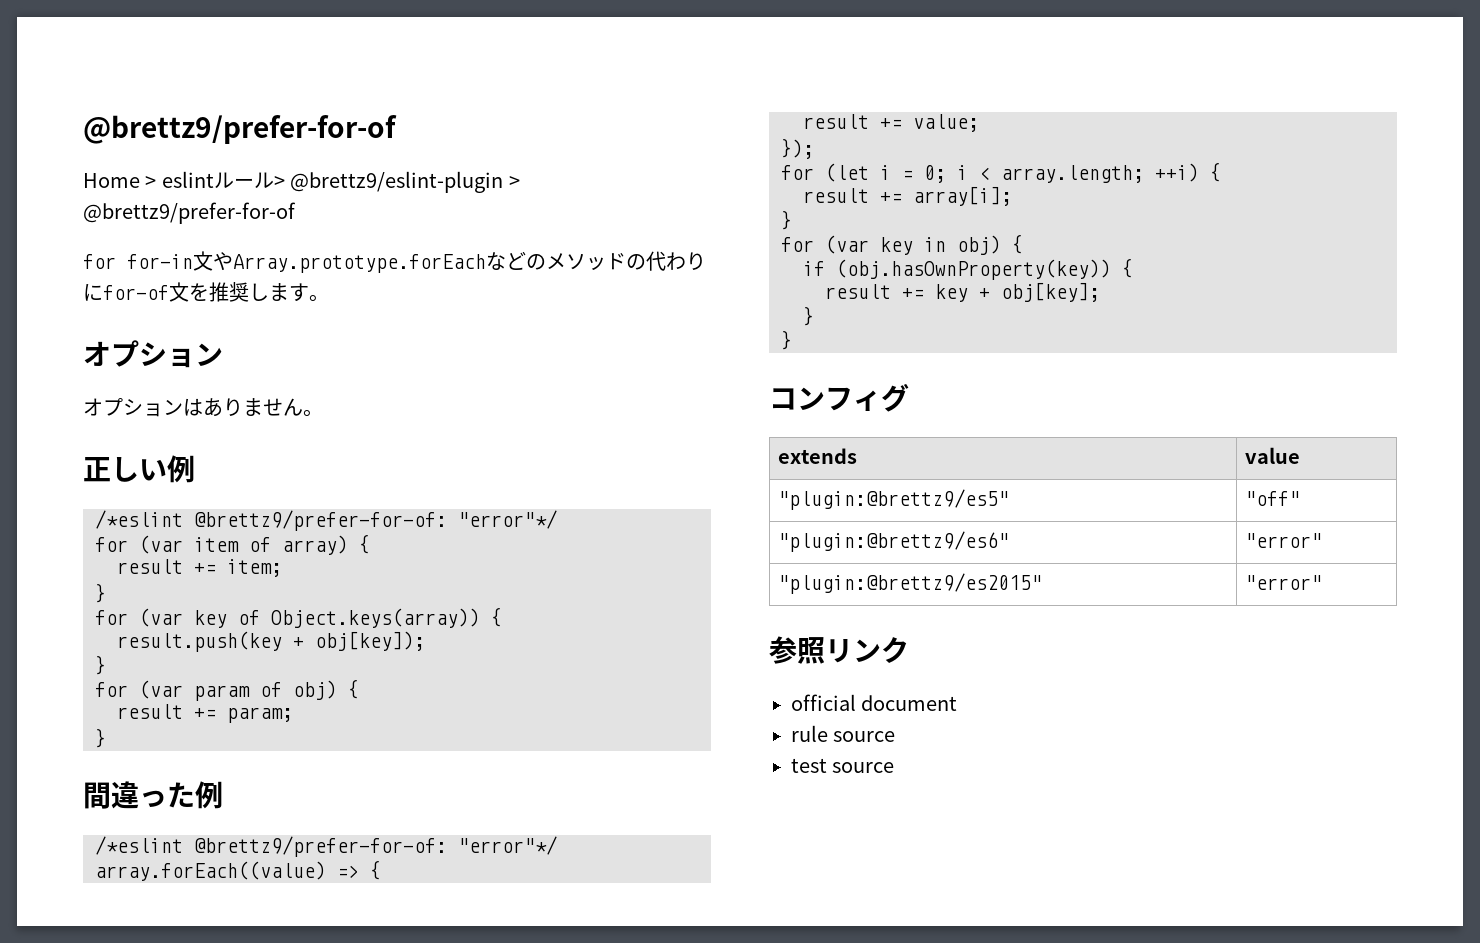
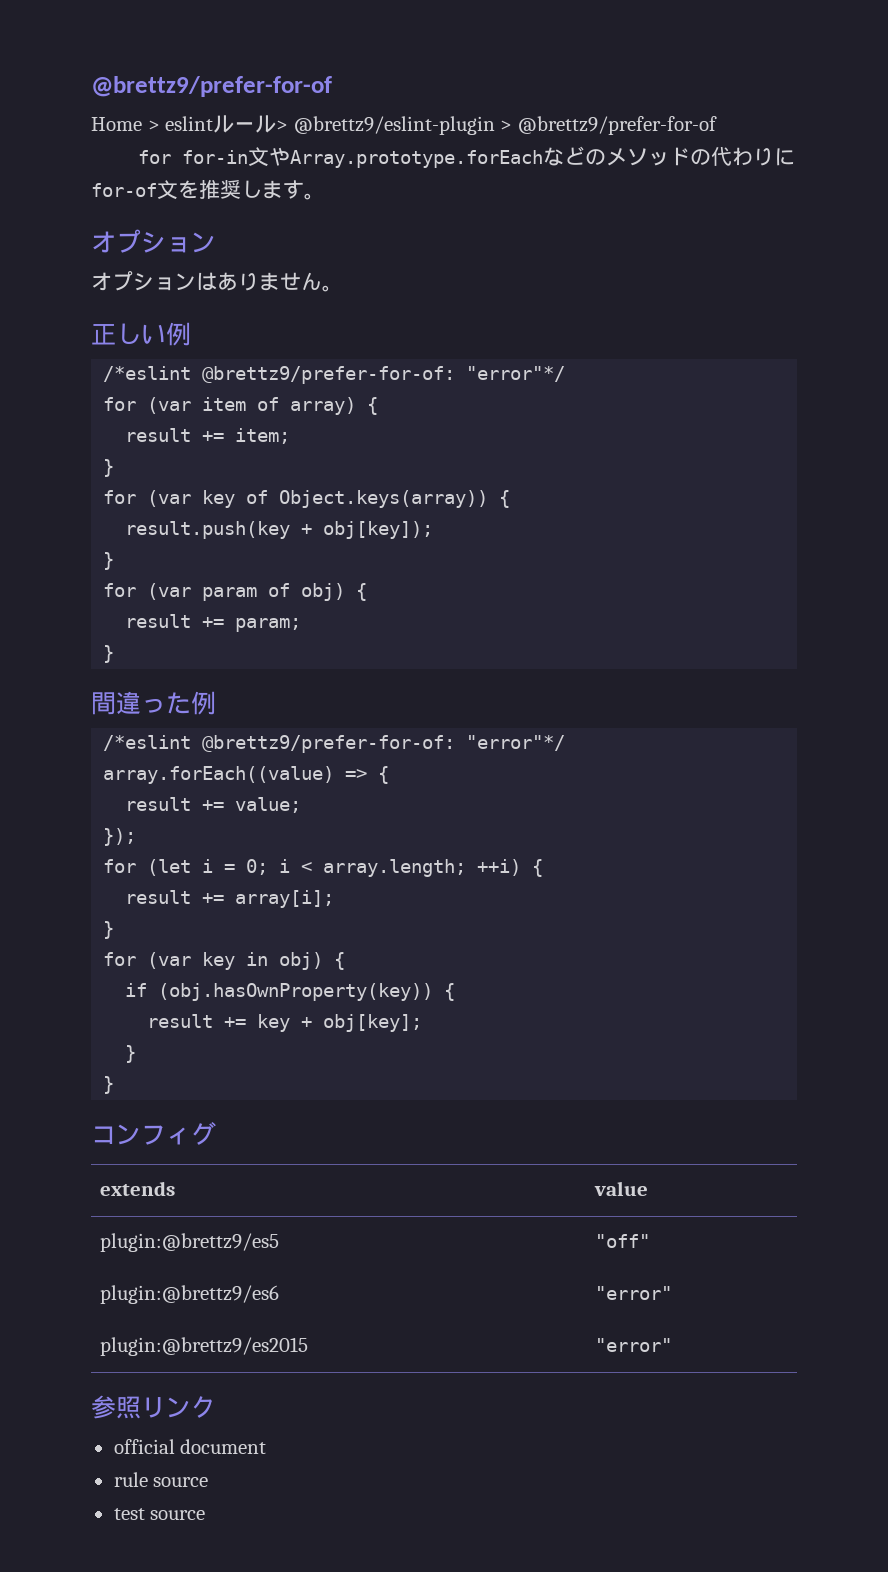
[778,489,1010,510] "plugin:@brettz9/es5" -> [100,1233,280,1252] plugin:@brettz9/es5
[778,531,1010,552] [1245,533,1323,548] [778,573,1043,594] "plugin:@brettz9/es6" | "error" // "plugin:@brettz9/es2015" -> [100,1285,280,1304] [595,1286,673,1300] [100,1337,309,1356] plugin:@brettz9/es6 | "error" // plugin:@brettz9/es2015

